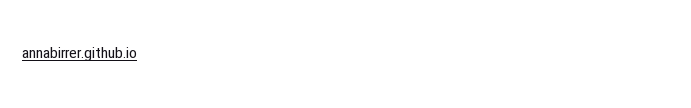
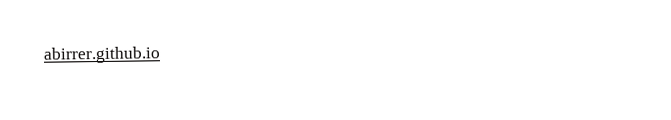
[22,47,137,61] annabirrer.github.io -> [43,46,161,64] abirrer.github.io

